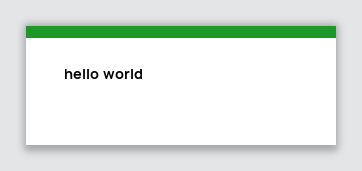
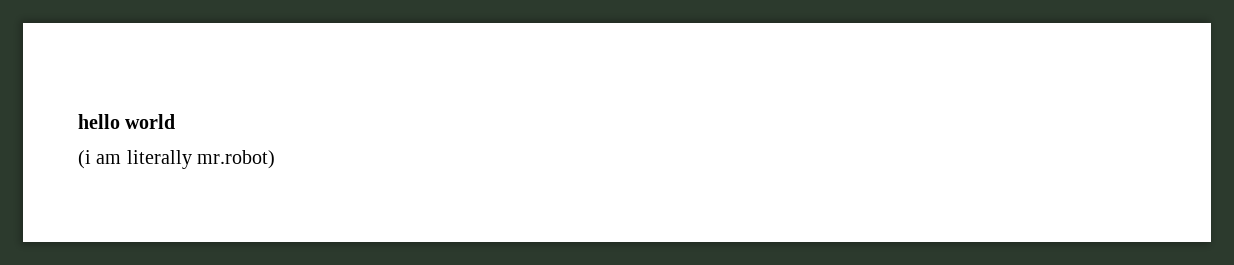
(143, 74) none -> [78,150,276,169] // (i am literally mr.robot)

